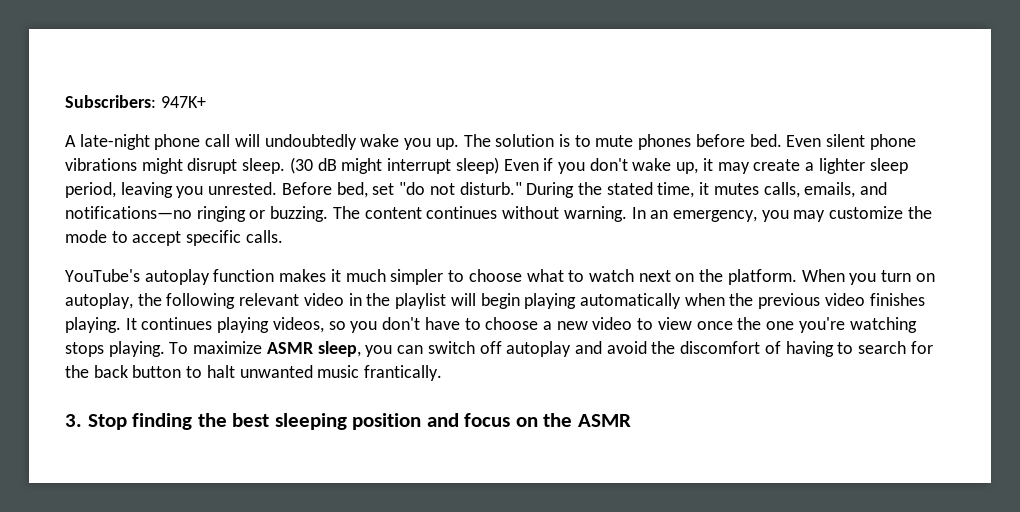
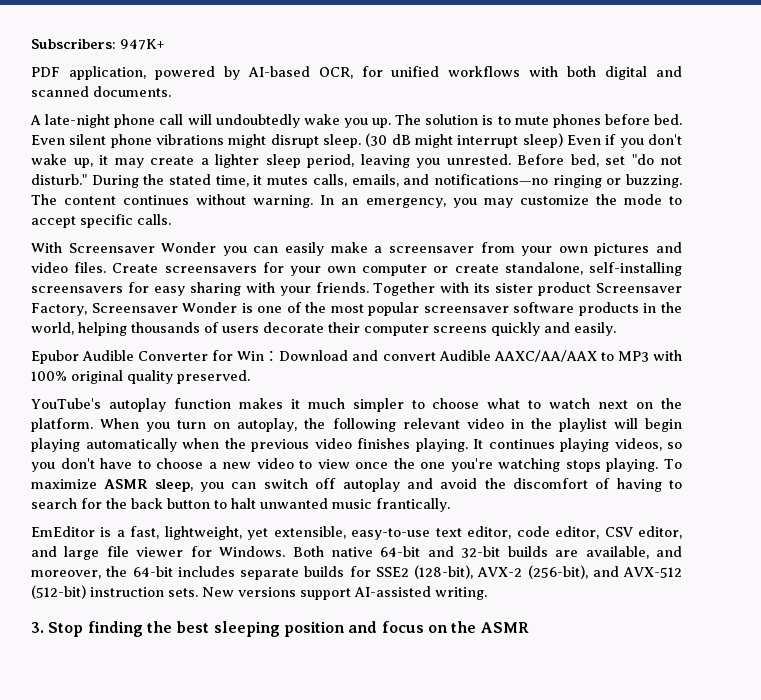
(206, 102) none -> [31,66,682,80] [31,86,171,97] // PDF application, powered by AI-based OCR, for unified workflows with both digital and scanned documents.
(283, 236) none -> [31,242,683,256] [31,262,682,276] [31,282,682,296] [31,302,683,316] [31,322,616,336] [31,350,682,364] [31,370,250,384] // With Screensaver Wonder you can easily make a screensaver from your own pictures and video files. Create screensavers for your own computer or create standalone, self-installing screensavers for easy sharing with your friends. Together with its sister product Screensaver Factory, Screensaver Wonder is one of the most popular screensaver software products in the world, helping thousands of users decorate their computer screens quickly and easily. // Epubor Audible Converter for Win：Download and convert Audible AAXC/AA/AAX to MP3 with 100% original quality preserved.
(443, 373) none -> [31,526,682,540] [31,546,683,560] [31,565,682,580] [31,585,487,600] // EmEditor is a fast, lightweight, yet extensible, easy-to-use text editor, code editor, CSV editor, and large file viewer for Windows. Both native 64-bit and 32-bit builds are available, and moreover, the 64-bit includes separate builds for SSE2 (128-bit), AVX-2 (256-bit), and AVX-512 (512-bit) instruction sets. New versions support AI-assisted writing.

